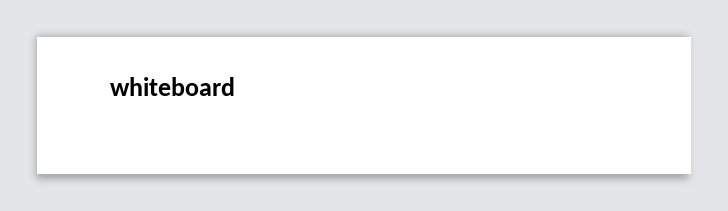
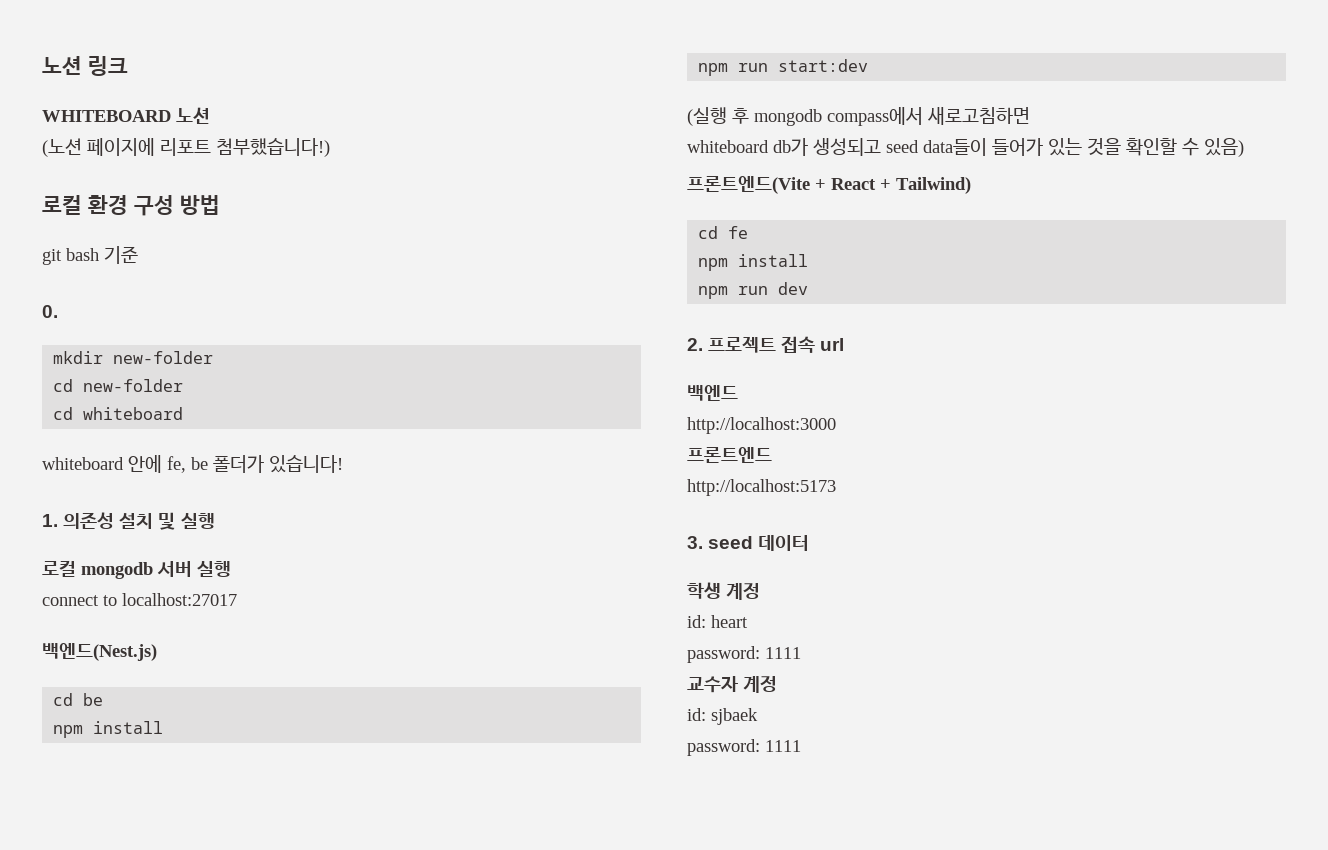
[110,77,235,96] whiteboard -> [42,56,128,76] [42,107,210,124] [42,138,330,157] [42,195,220,216] [42,246,138,265] [42,305,58,318] [53,351,214,364] [53,379,184,392] [53,407,184,420] [42,455,343,473] [42,512,215,530] [42,560,231,579] [42,593,237,606] [42,643,157,661] [53,693,104,706] [53,721,164,738] [698,59,869,76] [687,107,1030,126] [687,138,1244,157] [687,176,971,194] [698,226,749,239] [698,254,809,271] [698,282,809,299] [687,336,845,353] [687,385,738,401] [687,417,836,434] [687,447,772,463] [687,479,836,496] [687,535,810,551] [687,582,760,600] [687,615,748,628] [687,646,801,663] [687,676,777,693] [687,708,758,725] [687,739,801,756] 노션 링크 // WHITEBOARD 노션 // (노션 페이지에 리포트 첨부했습니다!) // 로컬 환경 구성 방법 // git bash 기준 // 0. // mkdir new-folder // cd new-folder // cd whiteboard // whiteboard 안에 fe, be 폴더가 있습니다! // 1. 의존성 설치 및 실행 // 로컬 mongodb 서버 실행 // connect to localhost:27017 // 백엔드(Nest.js) // cd be // npm install // npm run start:dev // (실행 후 mongodb compass에서 새로고침하면 // whiteboard db가 생성되고 seed data들이 들어가 있는 것을 확인할 수 있음) // 프론트엔드(Vite + React + Tailwind) // cd fe // npm install // npm run dev // 2. 프로젝트 접속 url // 백엔드 // http://localhost:3000 // 프론트엔드 // http://localhost:5173 // 3. seed 데이터 // 학생 계정 // id: heart // password: 1111 // 교수자 계정 // id: sjbaek // password: 1111

